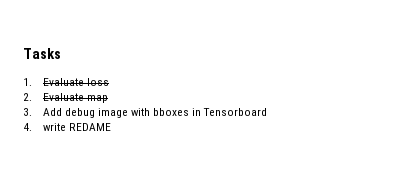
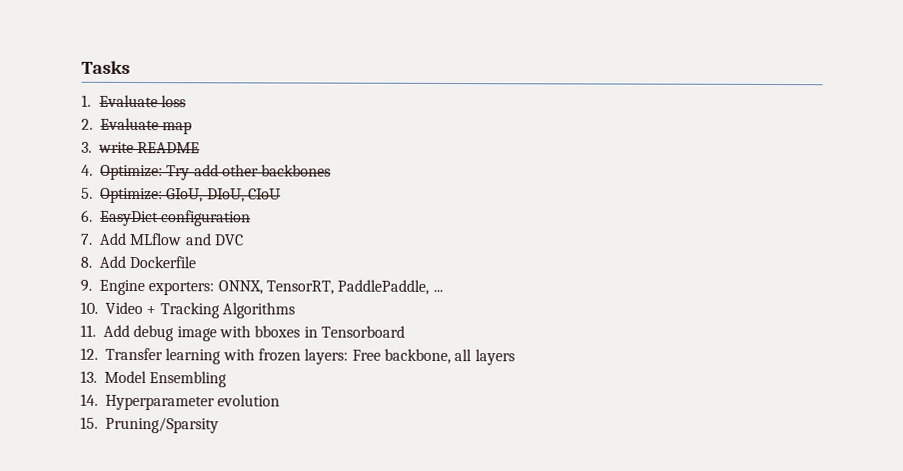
(32, 112) none -> [98,141,201,154] [81,164,332,181] [81,187,281,204] [81,209,252,227] [80,232,244,246] [80,255,197,269] [80,279,443,296] [80,301,295,319] [80,324,96,337] write README // 4. Optimize: Try add other backbones // 5. Optimize: GIoU, DIoU, CIoU // 6. EasyDict configuration // 7. Add MLflow and DVC // 8. Add Dockerfile // 9. Engine exporters: ONNX, TensorRT, PaddlePaddle, ... // 10. Video + Tracking Algorithms // 11.
[23,123,111,131] 4. write REDAME -> [80,347,515,366] [80,370,228,388] [80,393,281,411] [80,416,219,434] 12. Transfer learning with frozen layers: Free backbone, all layers // 13. Model Ensembling // 14. Hyperparameter evolution // 15. Pruning/Sparsity

